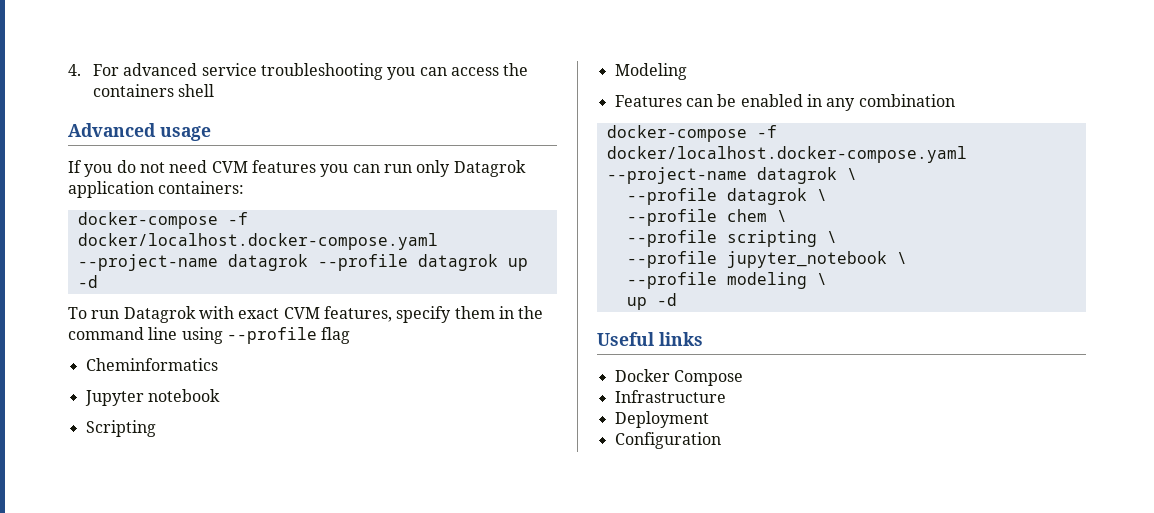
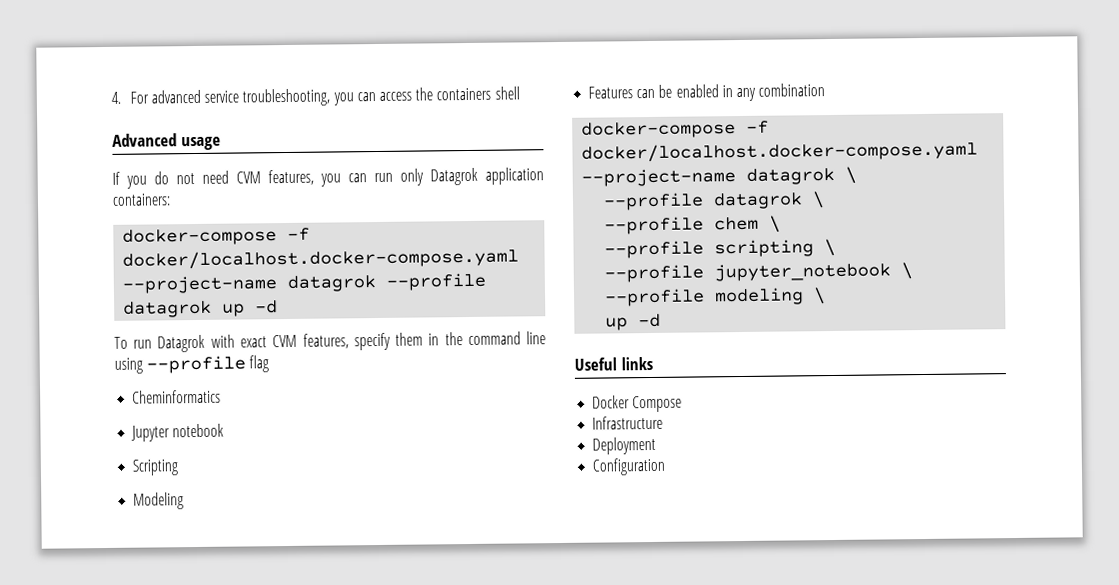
[261,63,384,80] troubleshooting -> [242,88,331,107] troubleshooting,
[251,160,316,173] features -> [268,169,314,186] features,

